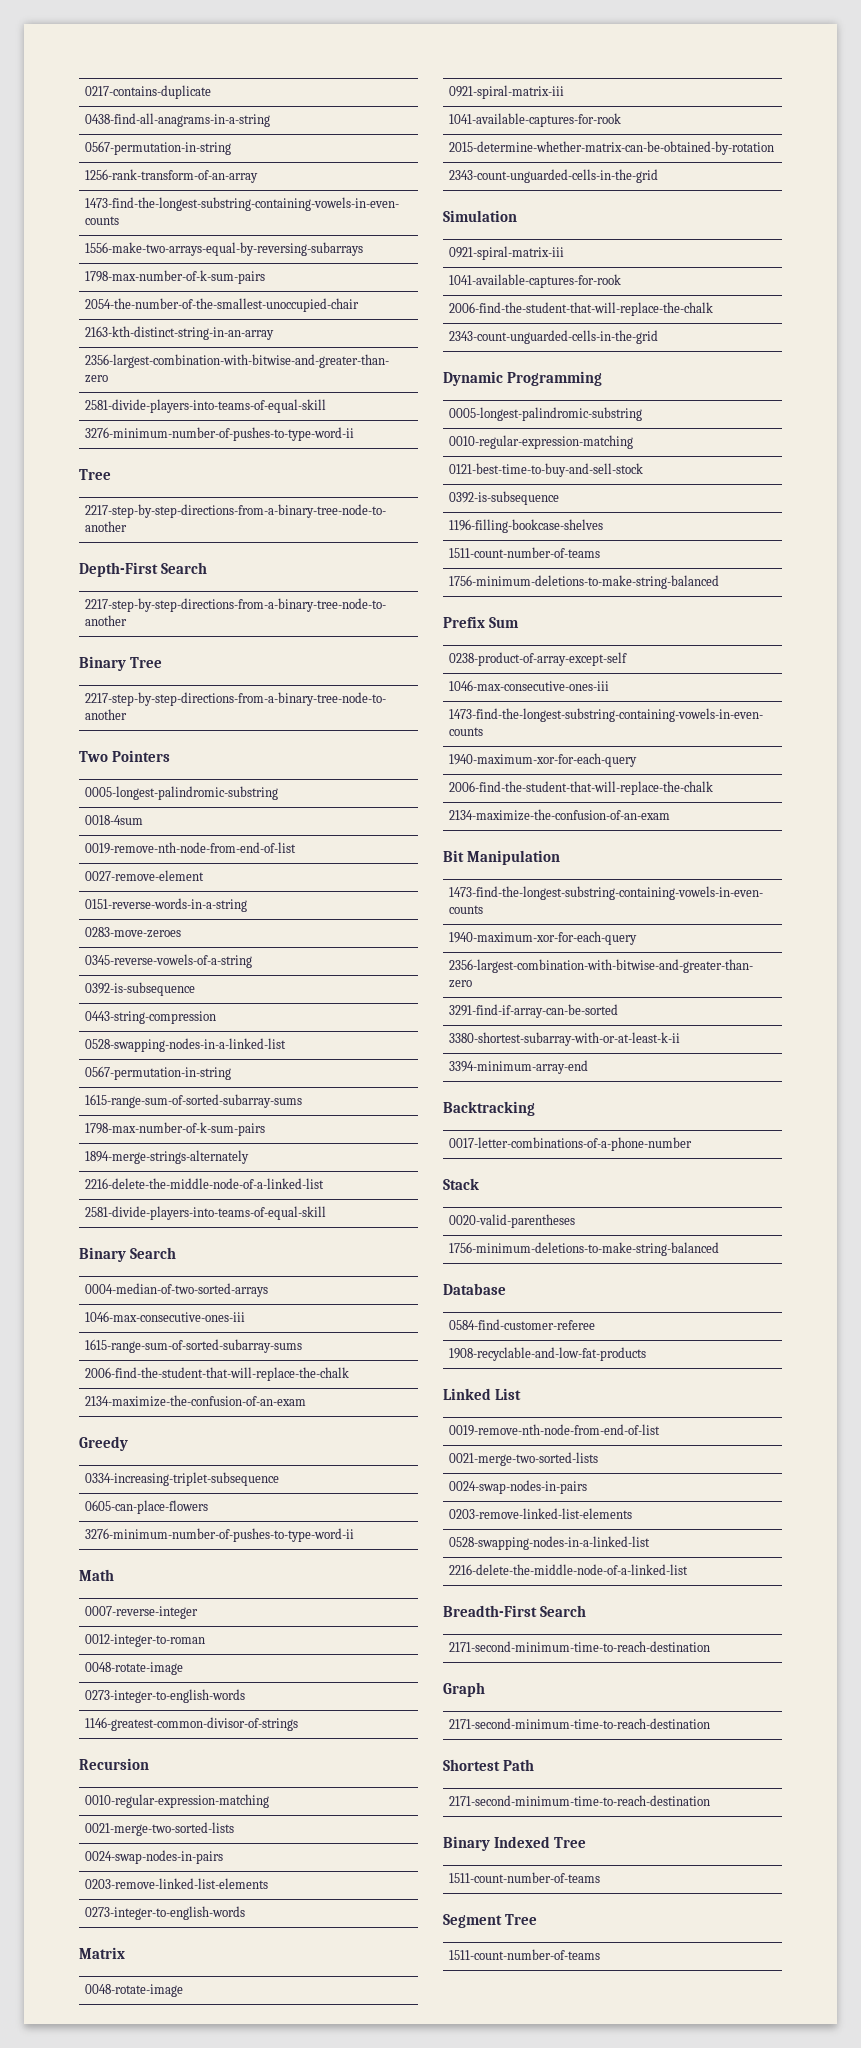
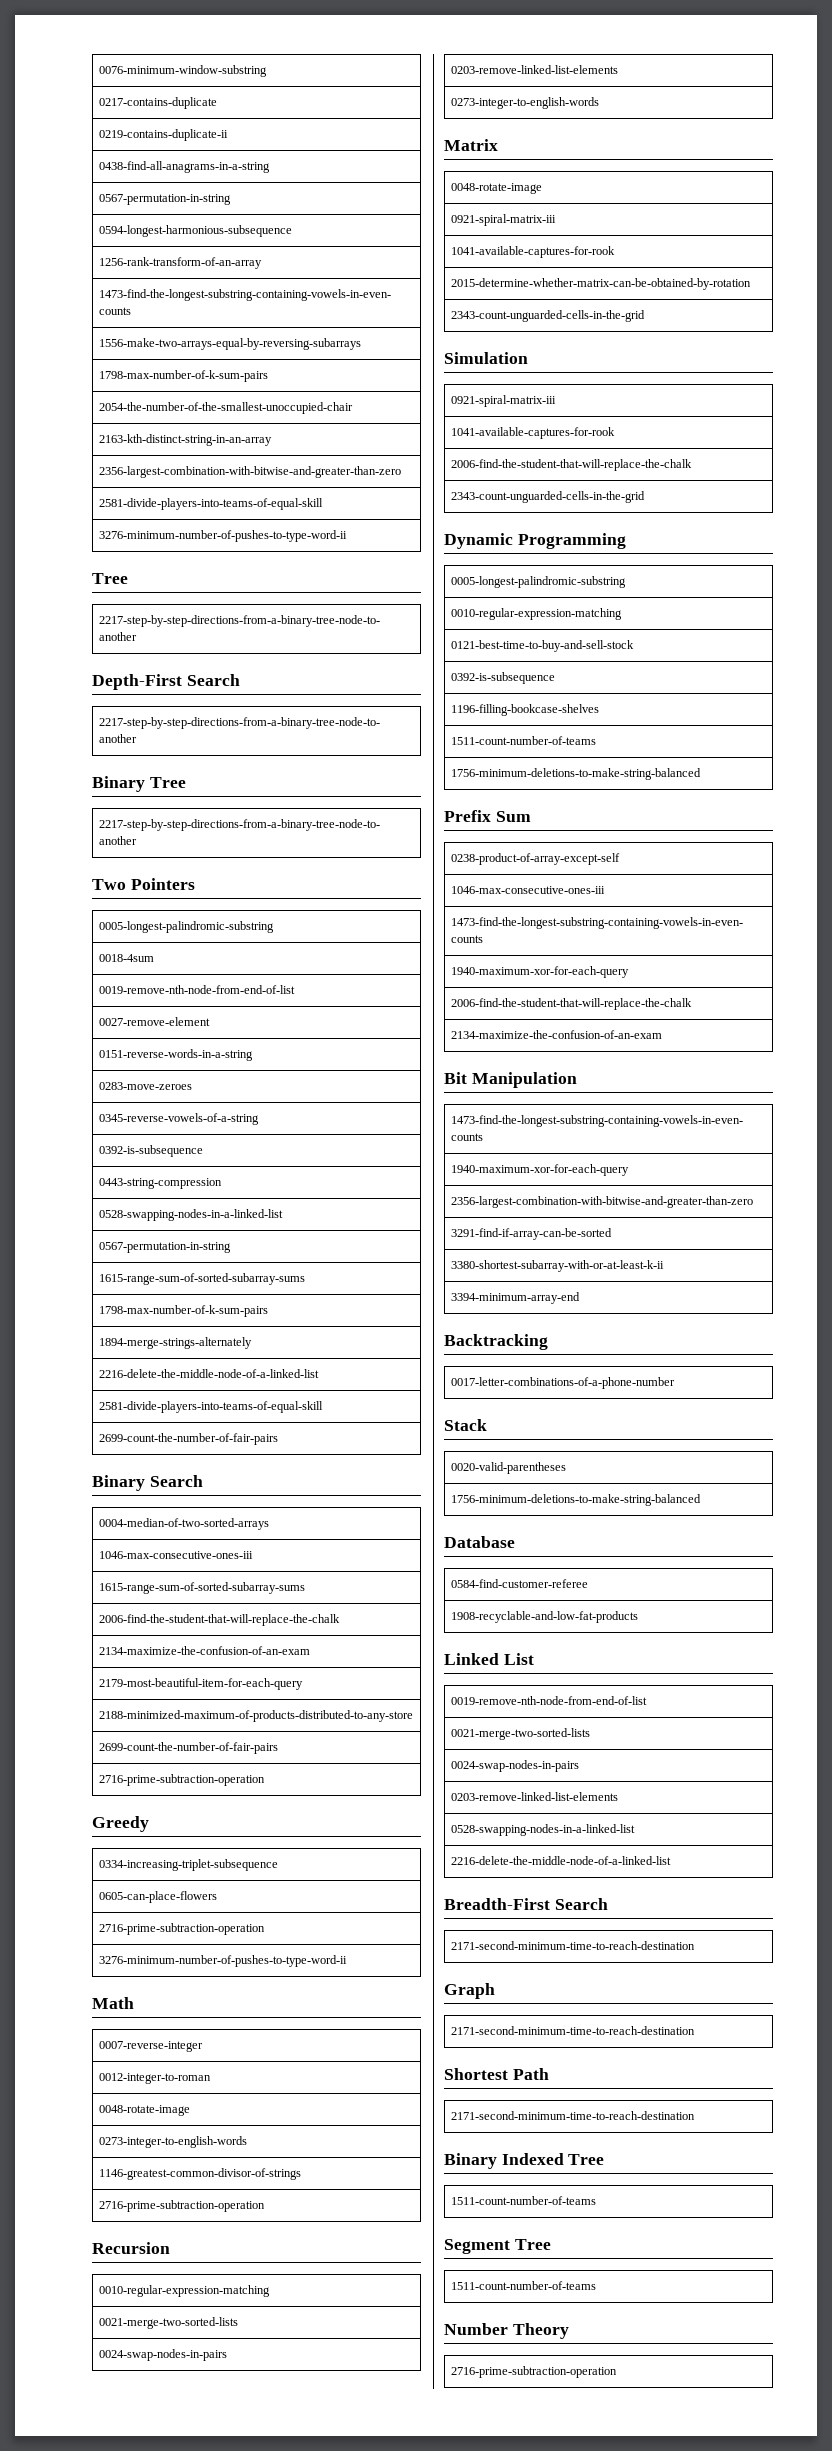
(85, 92) none -> [99,65,268,77] 0076-minimum-window-substring //
(212, 92) none -> [99,129,229,141] // 0219-contains-duplicate-ii
(232, 148) none -> [99,225,293,237] // 0594-longest-harmonious-subsequence
(327, 1213) none -> [99,1433,279,1445] // 2699-count-the-number-of-fair-pairs
(307, 1401) none -> [99,1678,304,1690] [99,1710,414,1722] [99,1742,279,1754] [99,1774,266,1786] // 2179-most-beautiful-item-for-each-query // 2188-minimized-maximum-of-products-distributed-to-any-store // 2699-count-the-number-of-fair-pairs // 2716-prime-subtraction-operation
(209, 1507) none -> [99,1923,266,1935] // 2716-prime-subtraction-operation
(299, 1724) none -> [99,2200,266,2212] // 2716-prime-subtraction-operation
(601, 1954) none -> [444,2323,569,2339] [451,2366,618,2378] // Number Theory // 2716-prime-subtraction-operation

